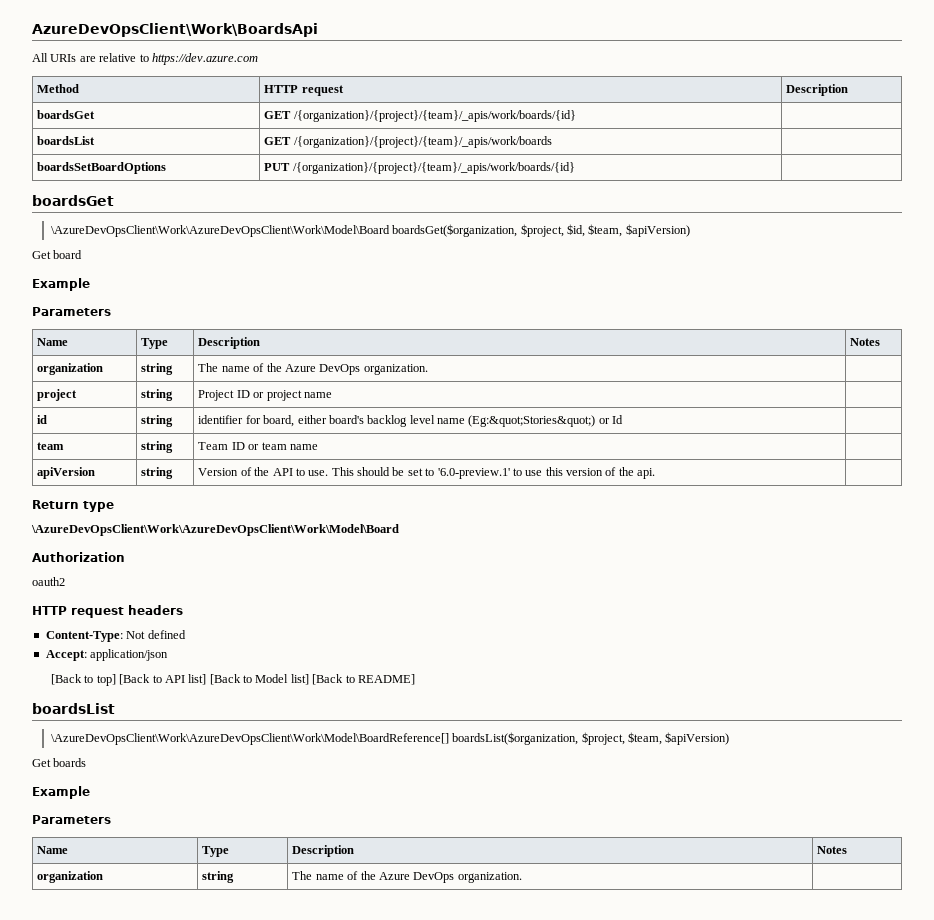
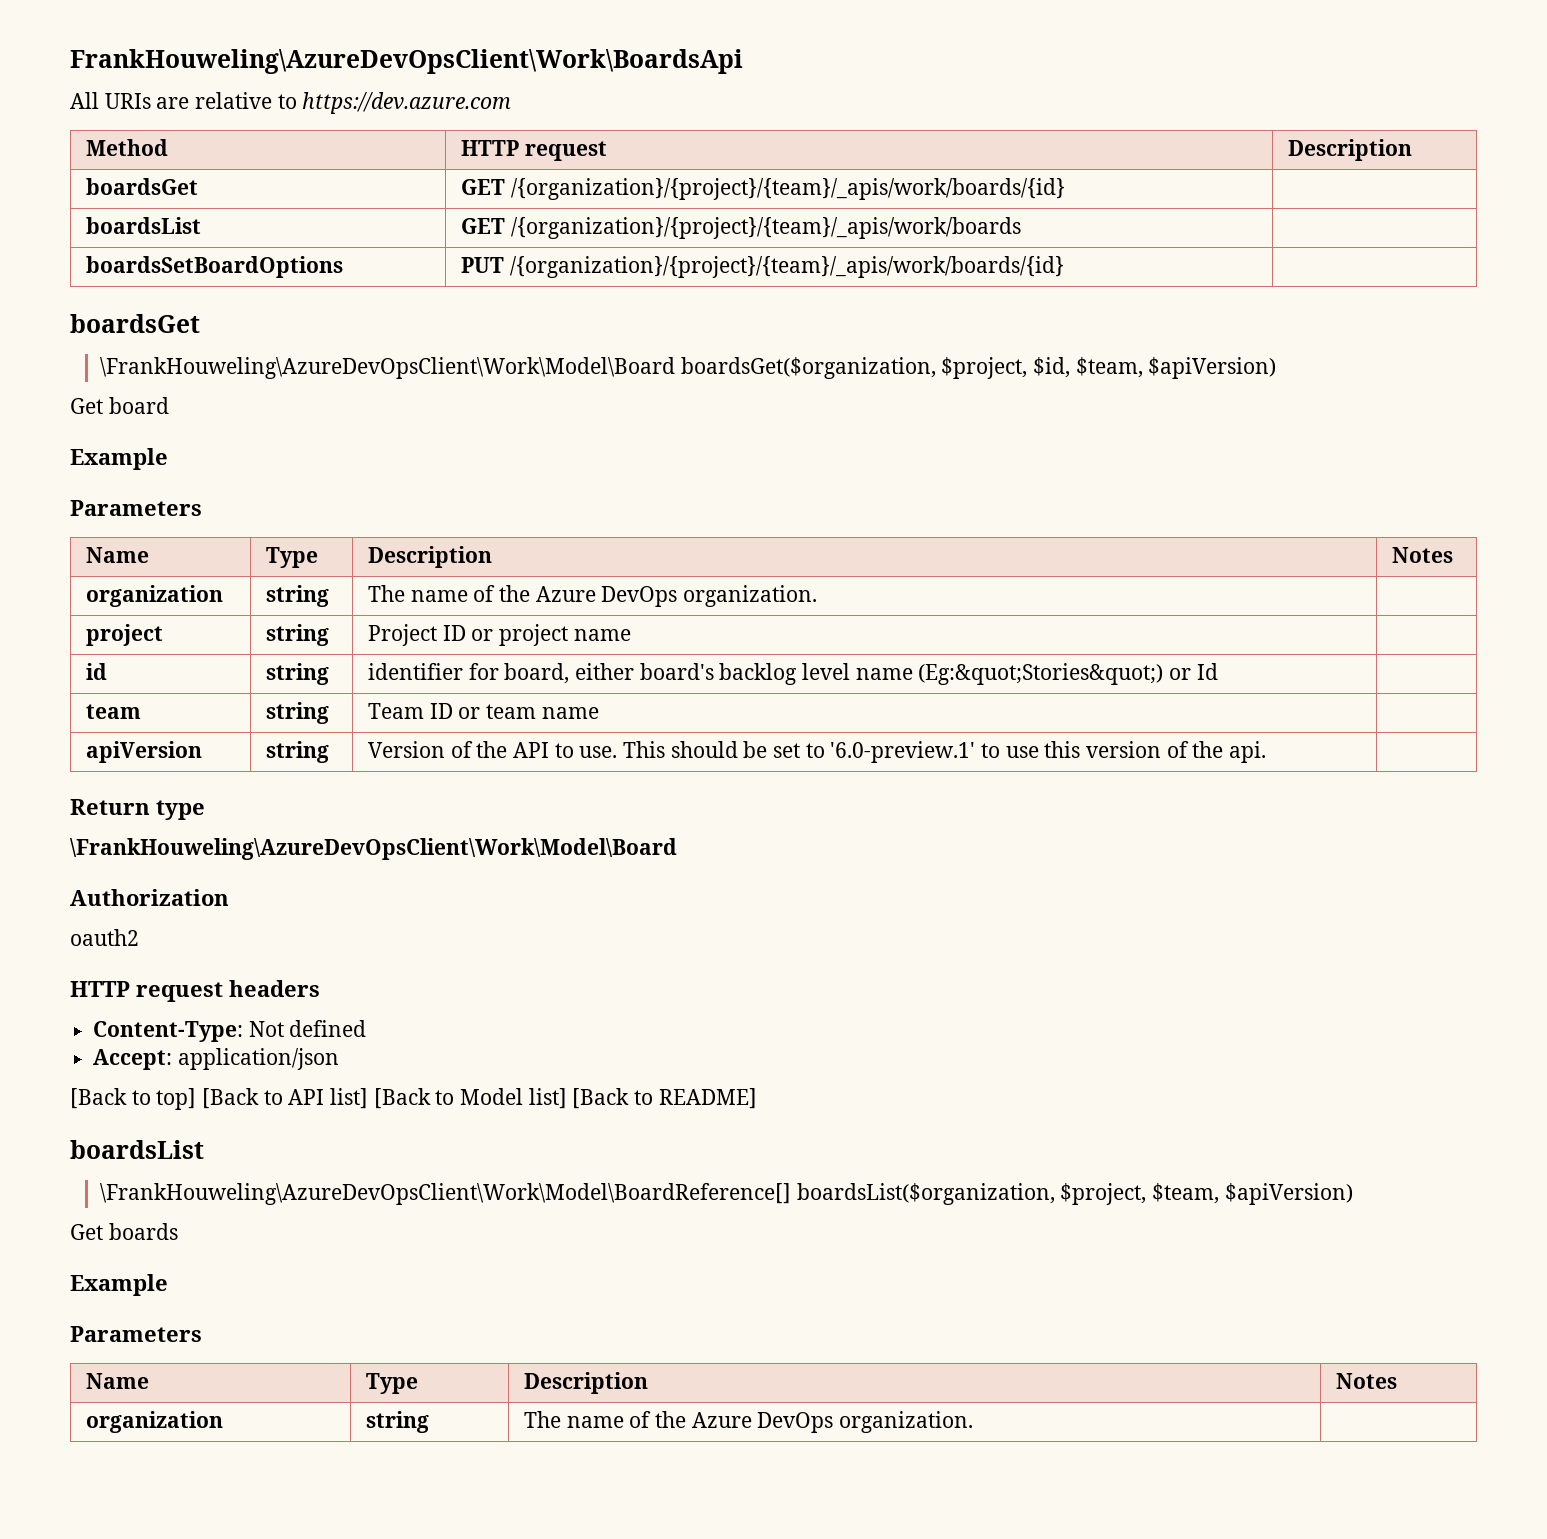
[32,23,318,37] AzureDevOpsClient\Work\BoardsApi -> [70,49,743,74] FrankHouweling\AzureDevOpsClient\Work\BoardsApi
[50,225,390,237] \AzureDevOpsClient\Work\AzureDevOpsClient\Work\Model\Board -> [99,357,675,379] \FrankHouweling\AzureDevOpsClient\Work\Model\Board
[31,524,399,536] \AzureDevOpsClient\Work\AzureDevOpsClient\Work\Model\Board -> [70,838,677,860] \FrankHouweling\AzureDevOpsClient\Work\Model\Board
[50,733,449,745] \AzureDevOpsClient\Work\AzureDevOpsClient\Work\Model\BoardReference[] -> [99,1183,791,1205] \FrankHouweling\AzureDevOpsClient\Work\Model\BoardReference[]

